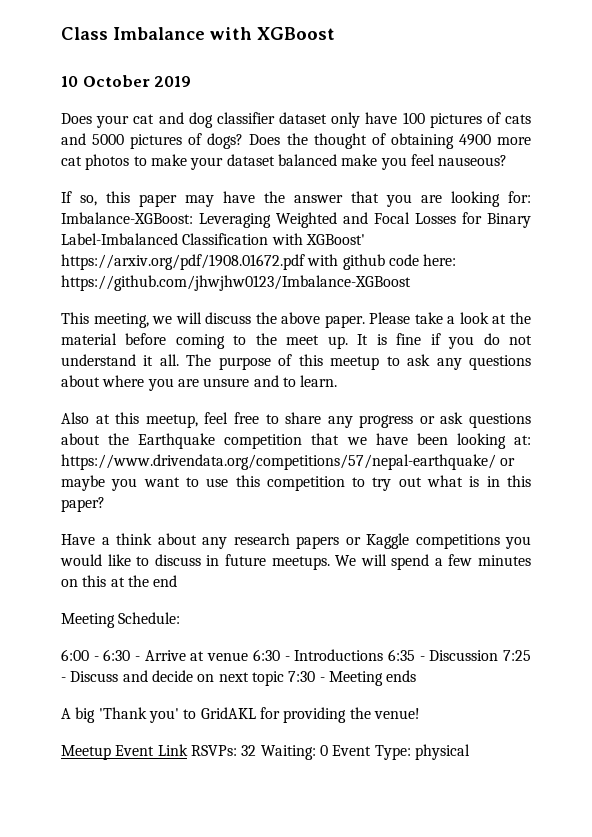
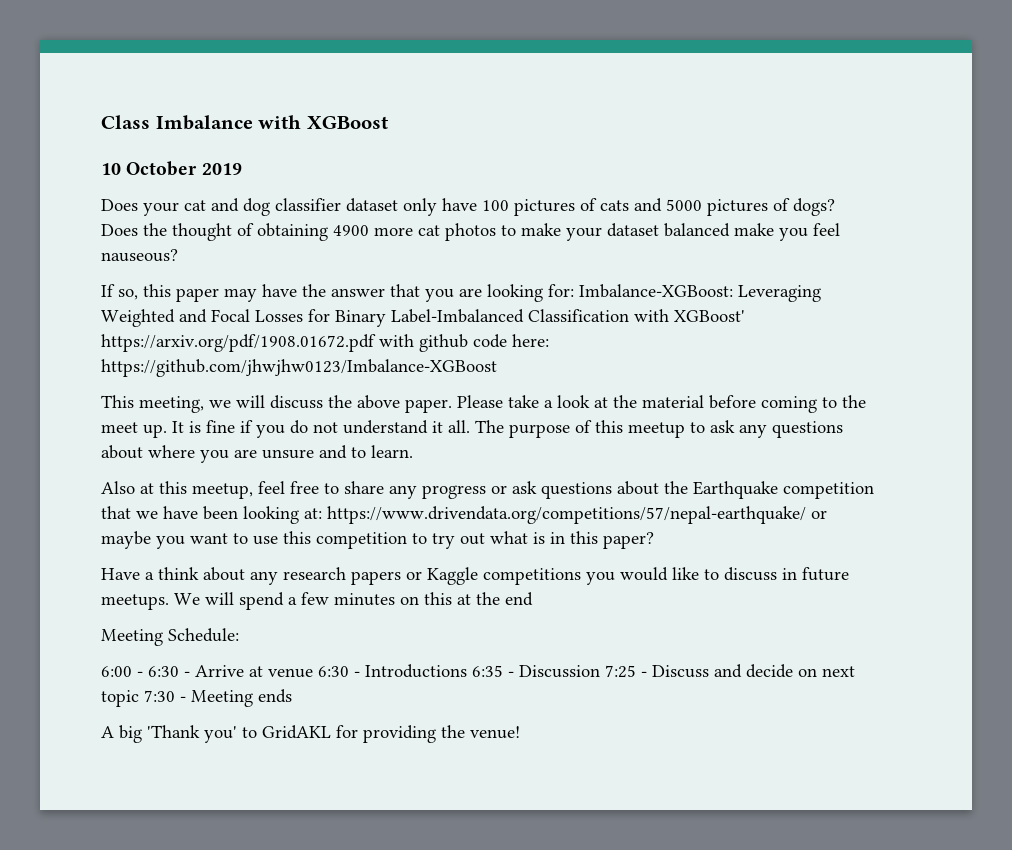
[61,744,470,760] // Meetup Event Link RSVPs: 32 Waiting: 0 Event Type: physical -> (520, 732) none

